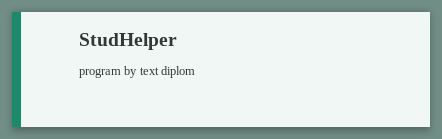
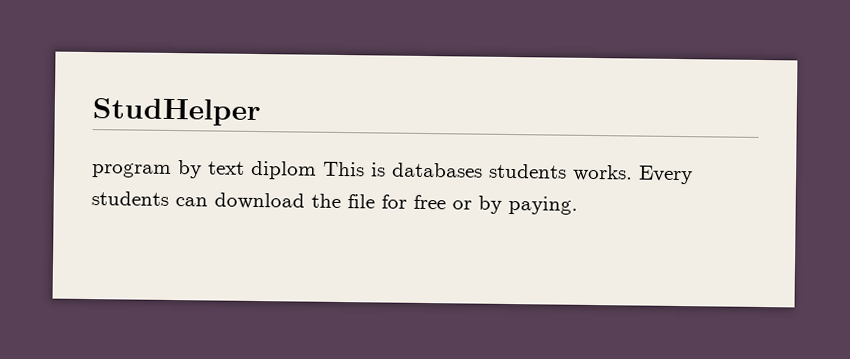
(196, 72) none -> [323,161,693,185] [91,191,578,215] This is databases students works. Every students can download the file for free or by paying.

